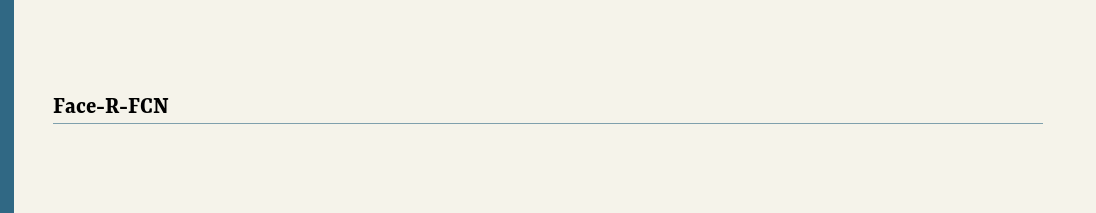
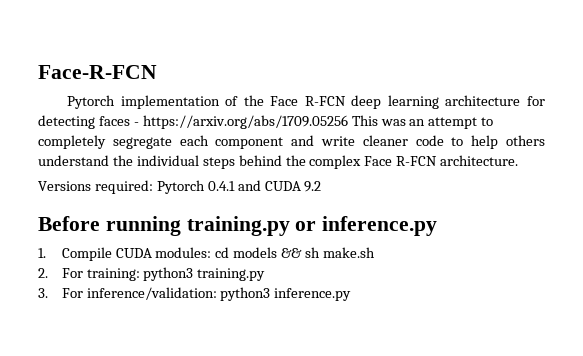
(169, 105) none -> [67,95,545,109] [38,115,494,129] [38,135,546,149] [38,155,519,169] [38,180,322,194] [38,216,438,236] [38,247,376,261] [38,267,266,281] [38,287,352,301] // Pytorch implementation of the Face R-FCN deep learning architecture for detecting faces - https://arxiv.org/abs/1709.05256 This was an attempt to completely segregate each component and write cleaner code to help others understand the individual steps behind the complex Face R-FCN architecture. // Versions required: Pytorch 0.4.1 and CUDA 9.2 // Before running training.py or inference.py // 1. Compile CUDA modules: cd models && sh make.sh // 2. For training: python3 training.py // 3. For inference/validation: python3 inference.py

